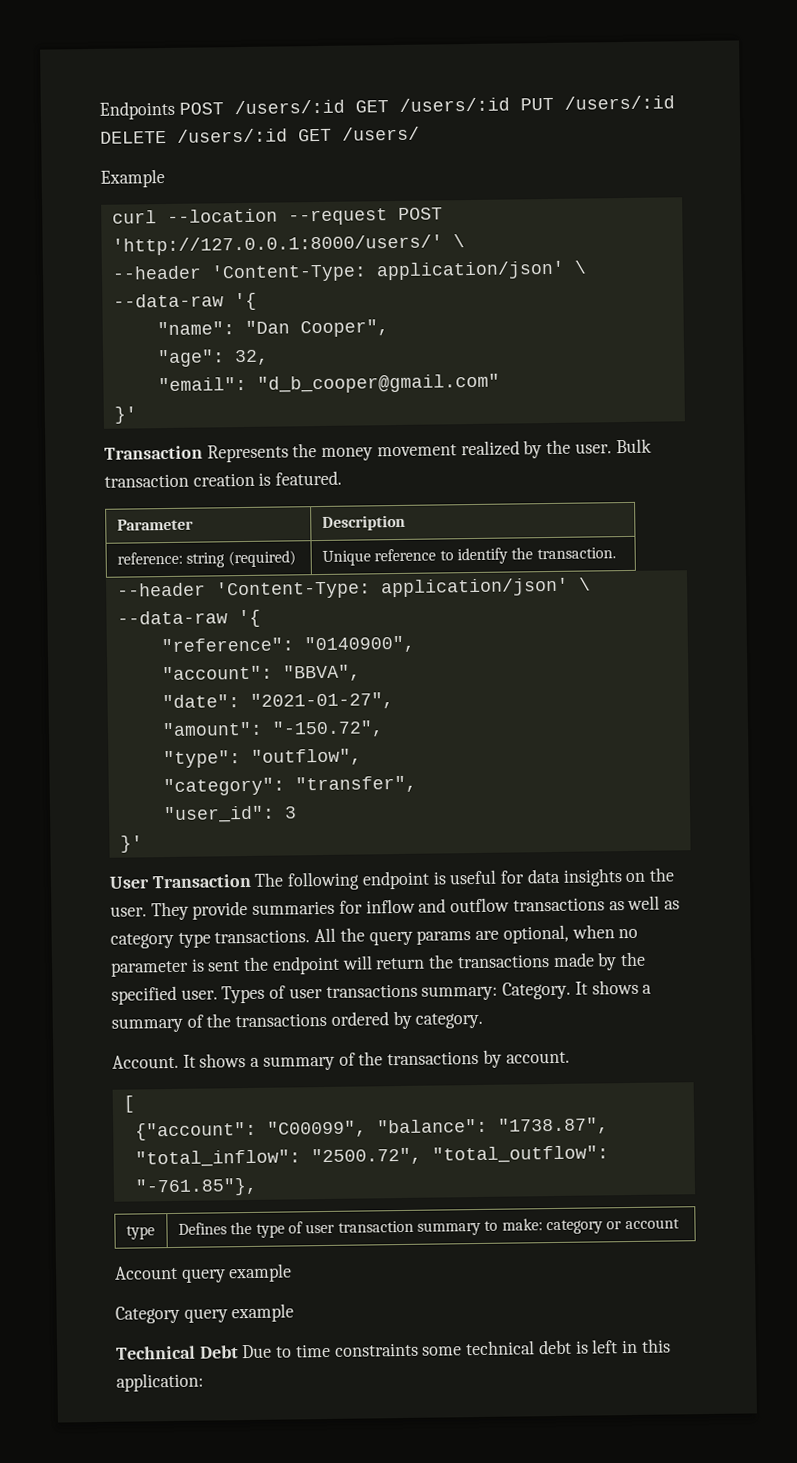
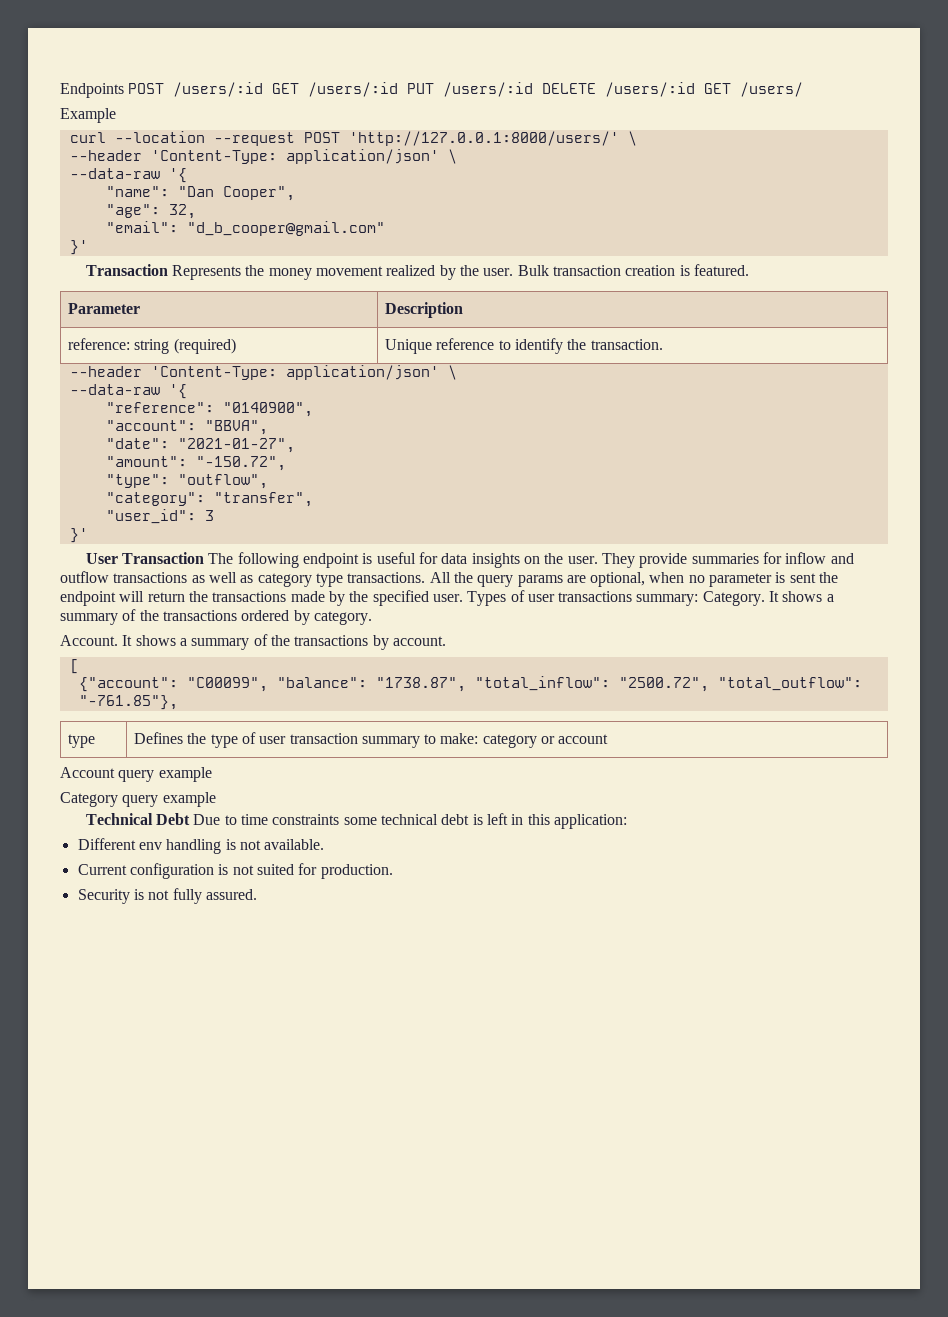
(204, 1382) none -> [77,838,325,854] [77,863,393,879] [77,888,257,904] // Different env handling is not available. // Current configuration is not suited for production. // Security is not fully assured.

